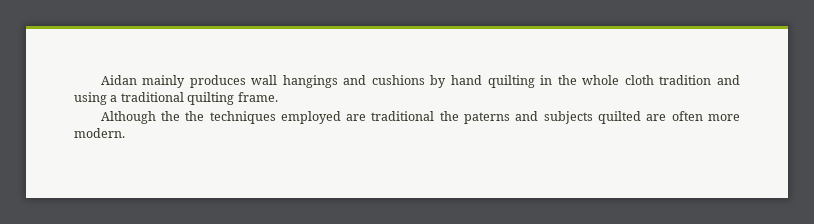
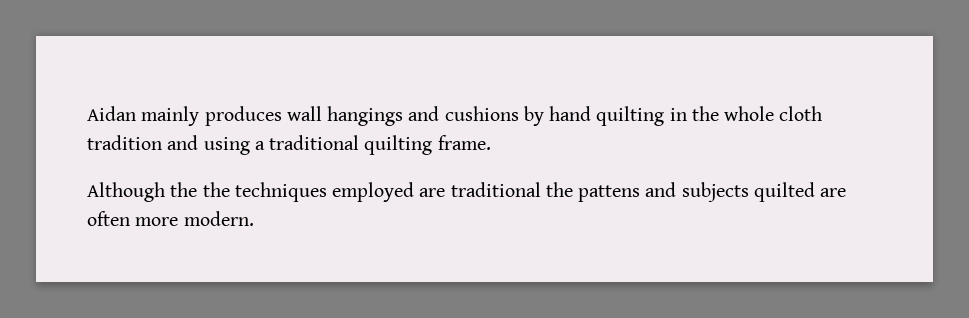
[464,112,511,124] paterns -> [578,185,641,202] pattens

